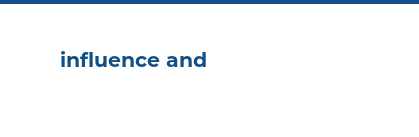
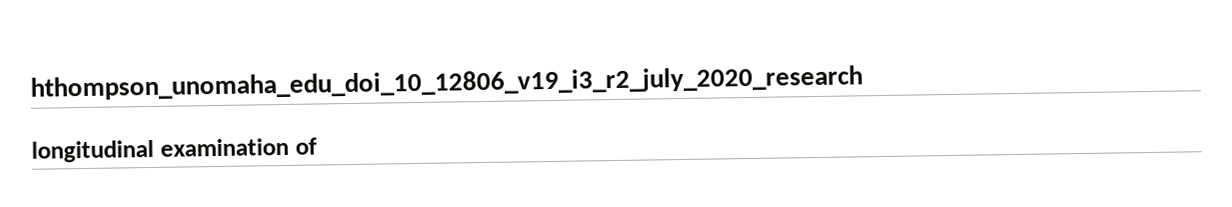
[60,51,207,67] influence and -> [30,65,863,101] [31,137,317,163] hthompson_unomaha_edu_doi_10_12806_v19_i3_r2_july_2020_research // longitudinal examination of

